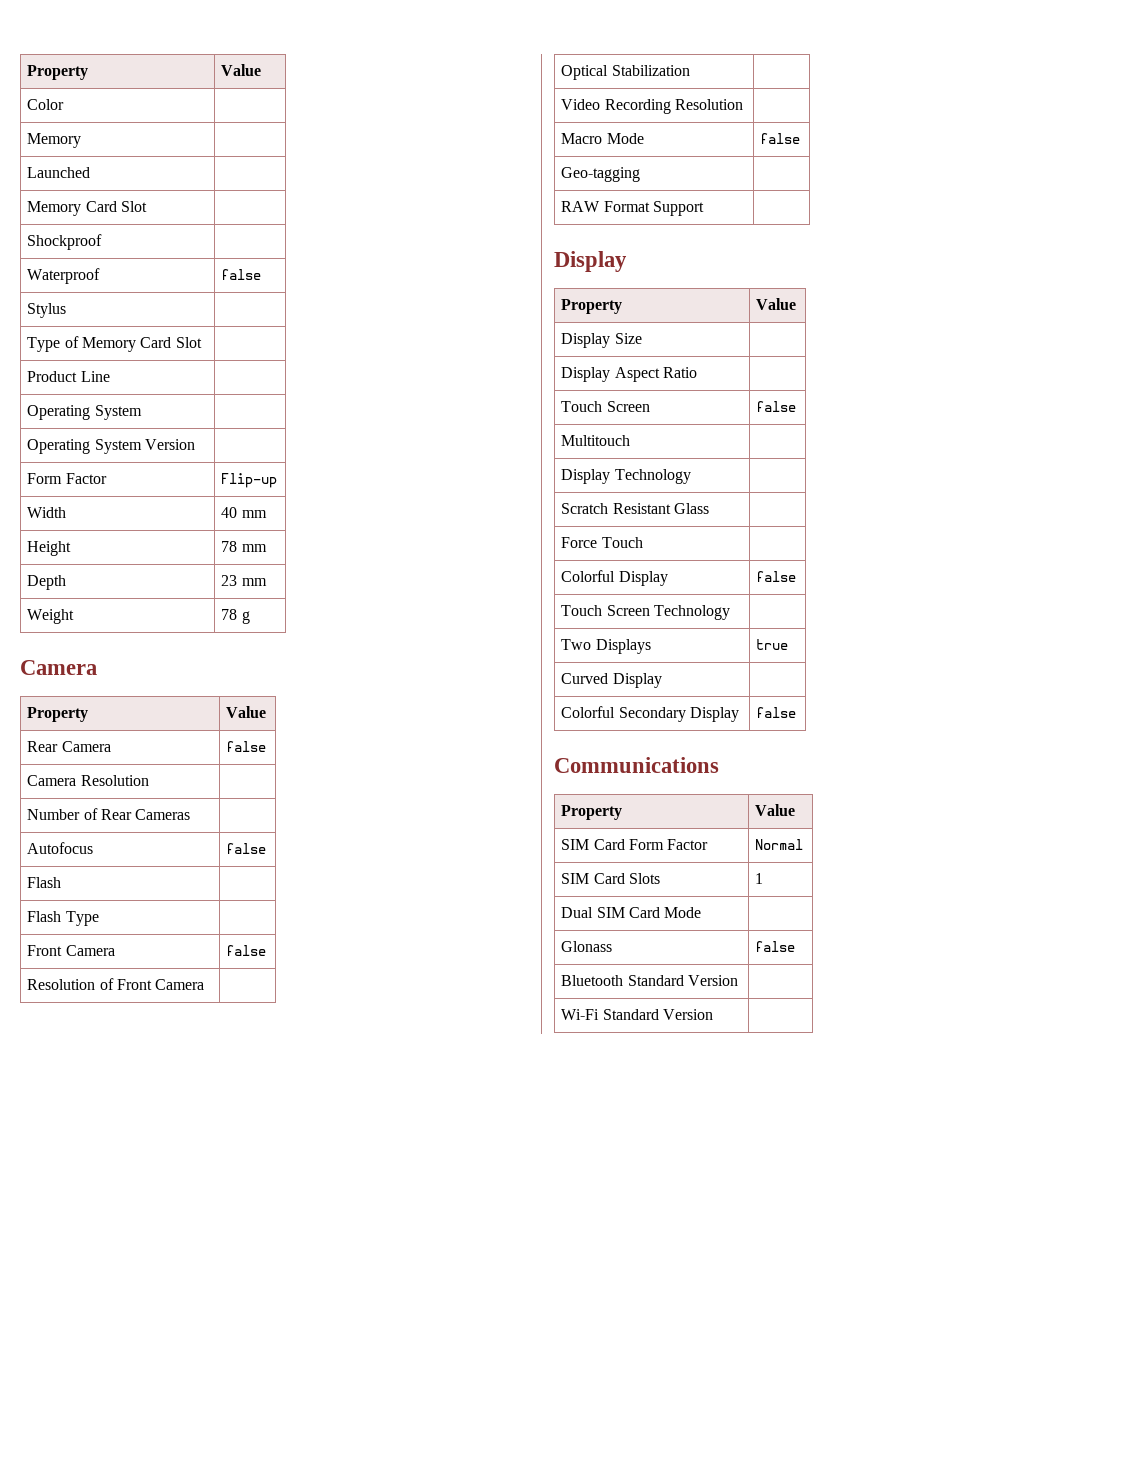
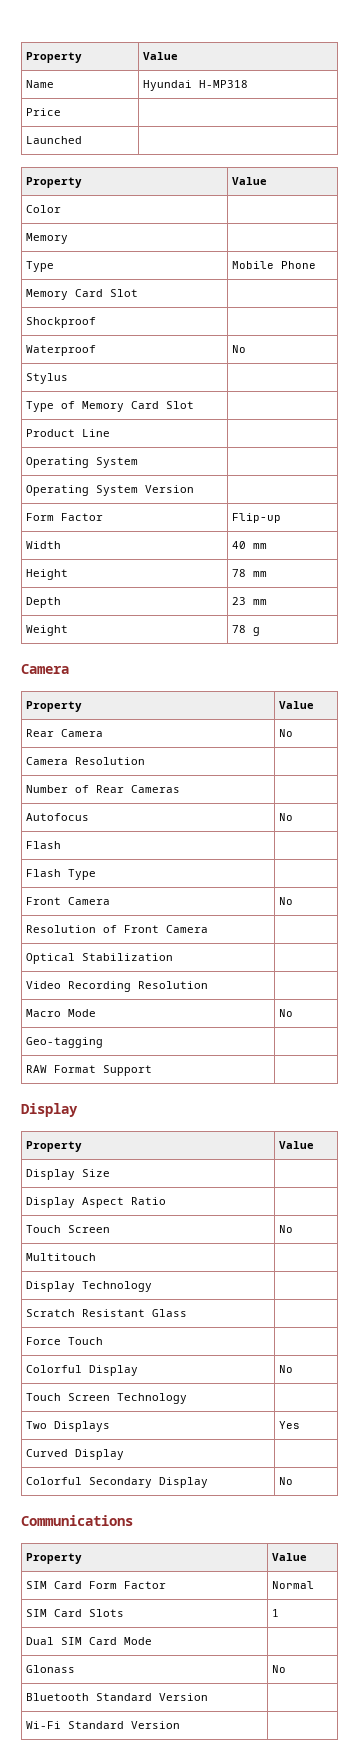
[27,65,89,80] [221,64,262,76] Property | Value -> [25,52,82,63] [142,52,178,60] [25,80,54,88] [142,80,248,91] [25,108,61,116] [25,136,82,144] [25,177,82,188] [231,177,267,185] Property | Value // Name | Hyundai H-MP318 // Price | // Launched | // Property | Value
[27,167,91,178] Launched | -> [25,261,54,272] [231,261,316,269] Type | Mobile Phone
[221,269,262,280] false -> [231,345,246,353] No
[226,741,267,752] false -> [278,729,293,737] No
[226,843,267,854] false -> [278,813,293,821] No
[226,945,267,956] false -> [278,897,293,905] No
[760,133,801,144] false -> [278,1009,293,1017] No
[756,401,797,412] false -> [278,1225,293,1233] No
[756,571,797,582] false -> [278,1365,293,1373] No
[756,639,789,650] true -> [278,1421,300,1429] Yes
[756,707,797,718] false -> [278,1477,293,1485] No
[755,941,796,952] false -> [271,1665,286,1673] No

